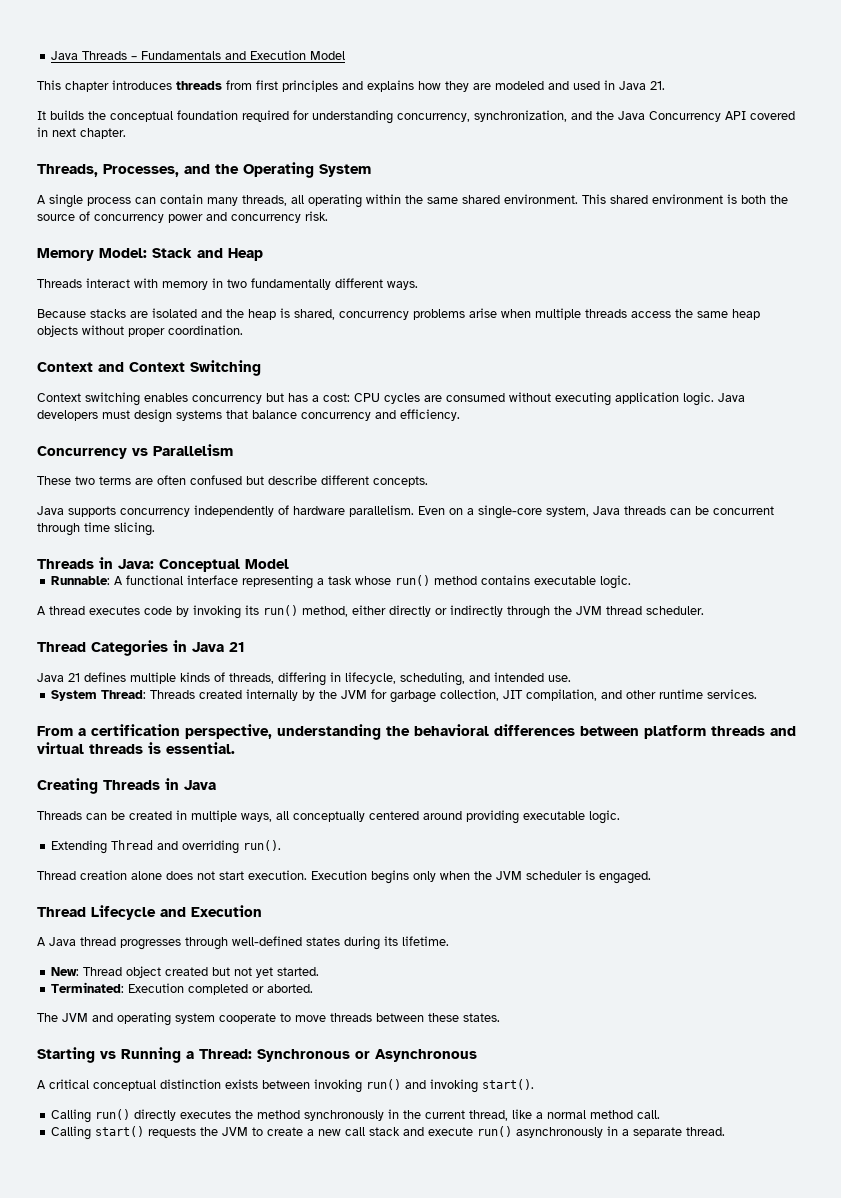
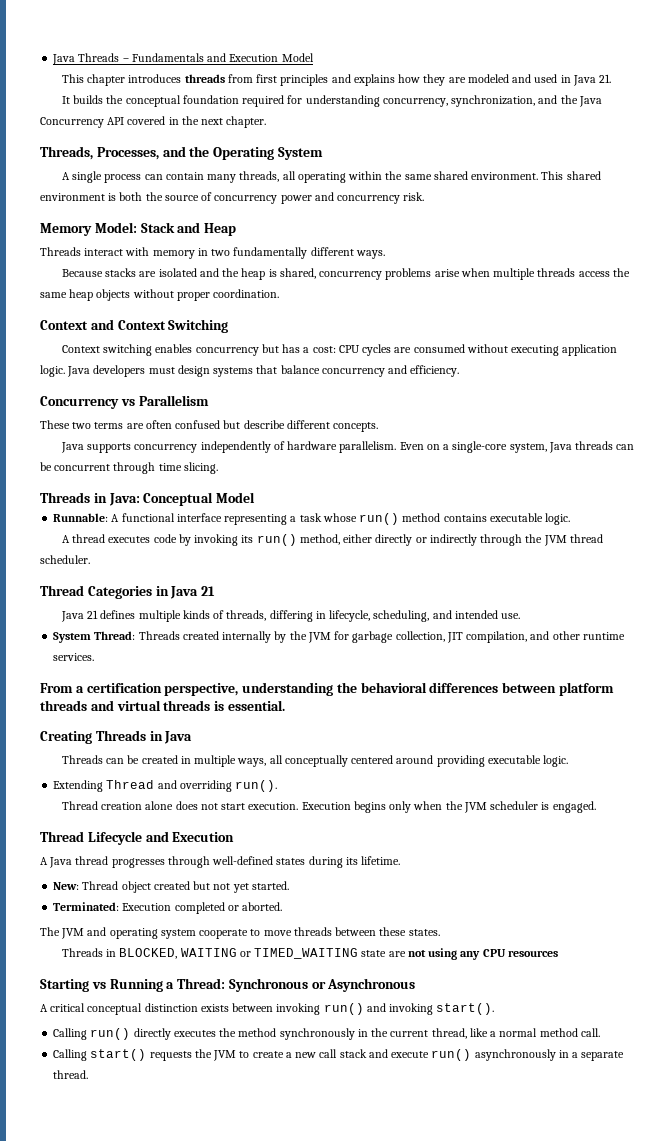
(48, 132) none -> [181,116,199,125] the
(500, 1017) none -> [61,948,558,960] // Threads in BLOCKED, WAITING or TIMED_WAITING state are not using any CPU resources

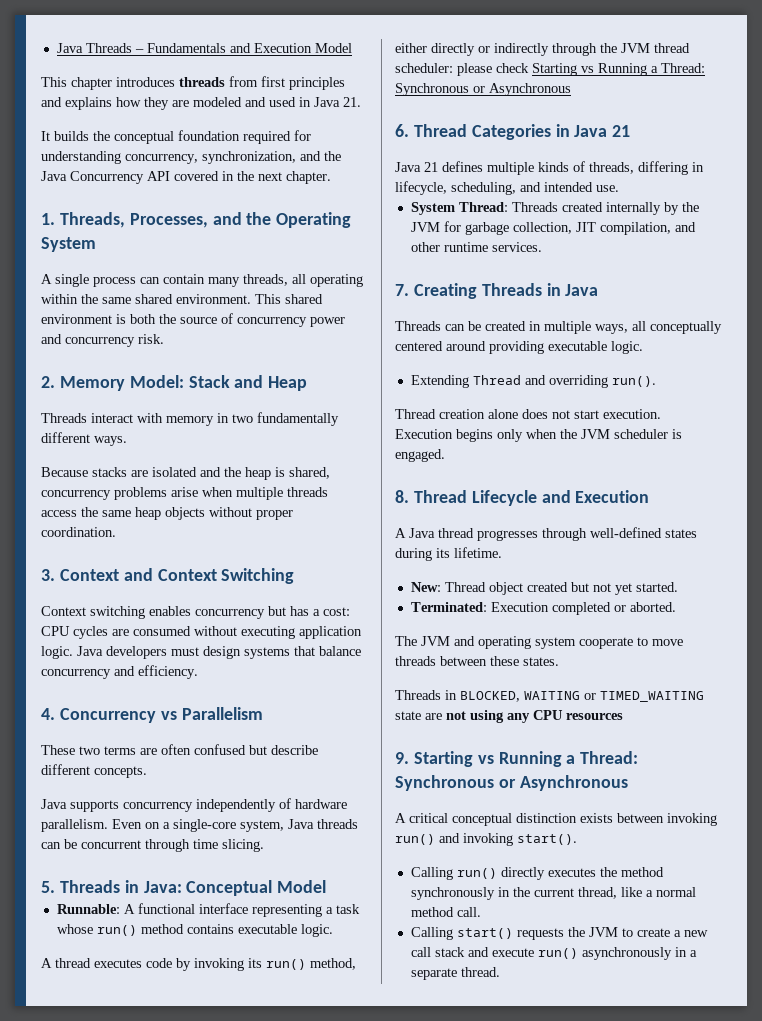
(267, 122) none -> [41,213,55,225] 1.
(425, 196) none -> [41,376,55,388] 2.
(280, 293) none -> [41,569,55,581] 3.
(460, 371) none -> [41,708,55,720] 4.
(218, 468) none -> [41,881,55,893] 5.
[40,555,90,564] scheduler. // -> [395,63,705,76] [395,83,571,96] [395,124,409,137] scheduler: please check Starting vs Running a Thread: Synchronous or Asynchronous // 6.
[40,682,615,696] [40,700,285,711] From a certification perspective, understanding the behavioral differences between platform threads and virtual threads is essential. // -> [395,284,409,296] 7.
(596, 807) none -> [395,490,409,503] 8.
(558, 953) none -> [395,752,409,764] 9.

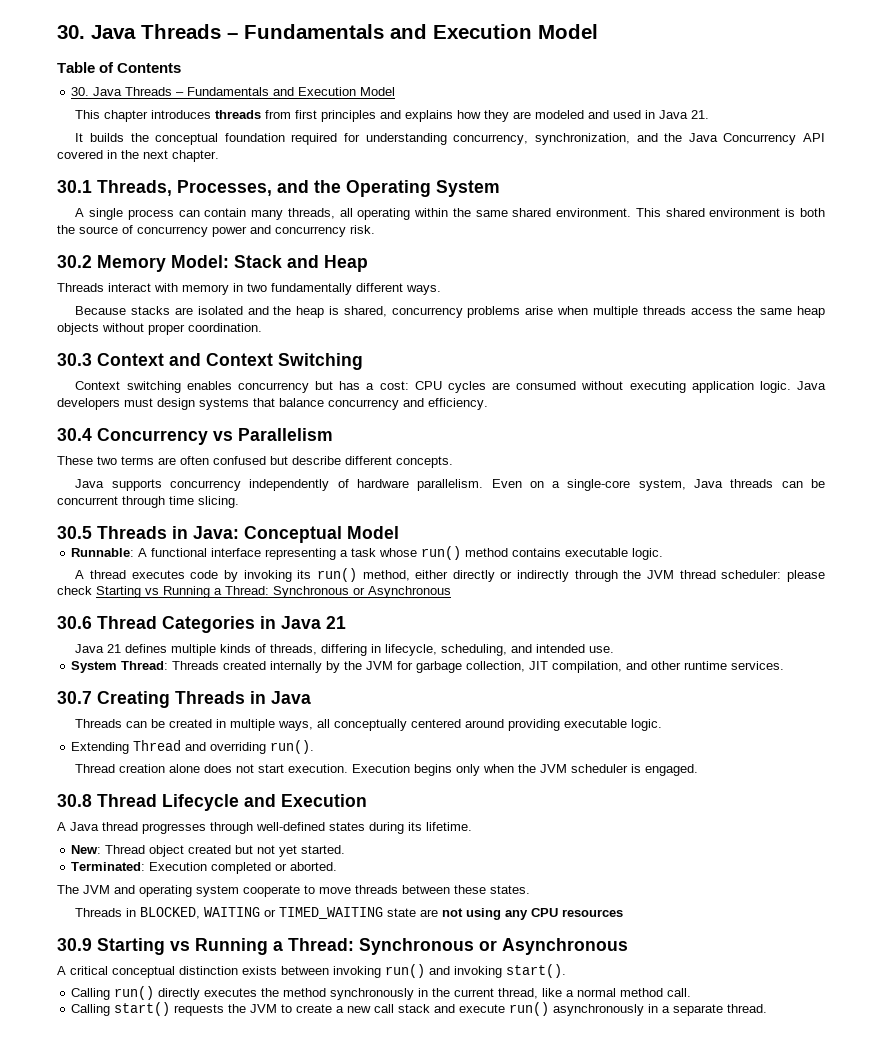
(56, 48) none -> [57,24,598,39] [57,62,182,73] [71,87,90,96] 30. Java Threads – Fundamentals and Execution Model // Table of Contents // 30.
[41,213,55,225] 1. -> [57,180,92,193] 30.1
[41,376,55,388] 2. -> [57,255,92,268] 30.2
[41,569,55,581] 3. -> [57,353,92,366] 30.3
[41,708,55,720] 4. -> [57,428,92,441] 30.4
[41,881,55,893] 5. -> [57,526,92,539] 30.5
[395,124,409,137] 6. -> [57,616,92,629] 30.6
[395,284,409,296] 7. -> [57,691,92,704] 30.7
[395,490,409,503] 8. -> [57,794,92,807] 30.8
[395,752,409,764] 9. -> [57,938,92,951] 30.9

